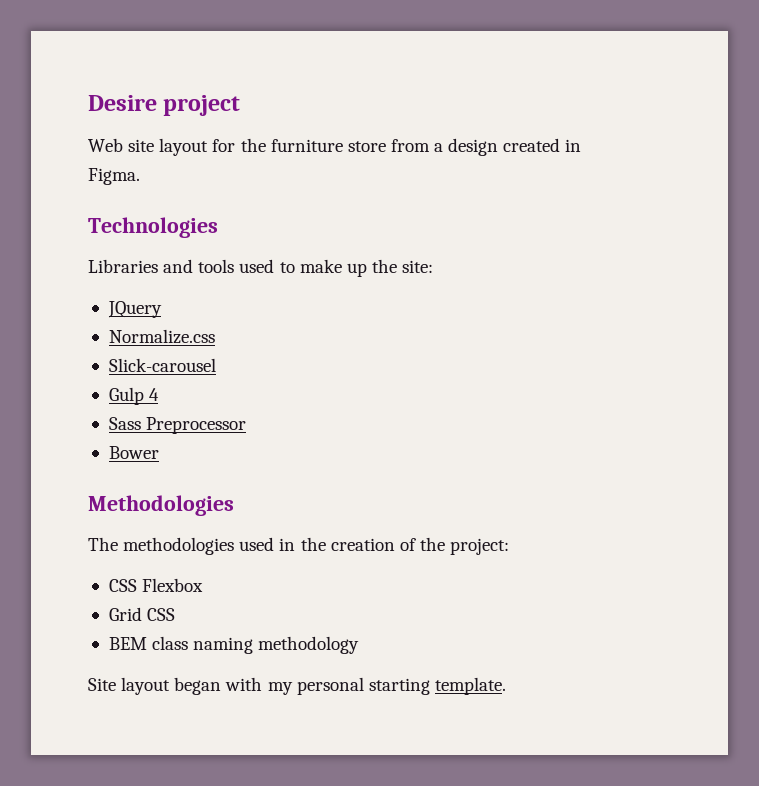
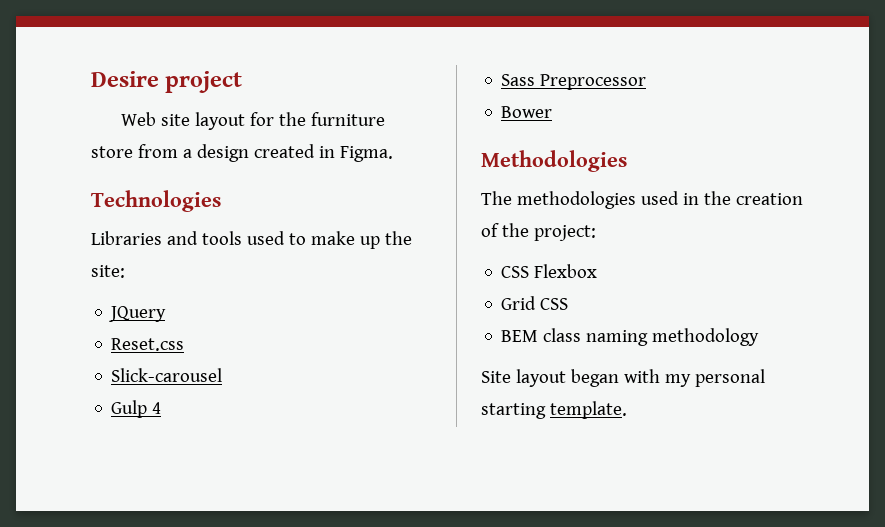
[108,329,215,344] Normalize.css -> [111,338,185,351] Reset.css

